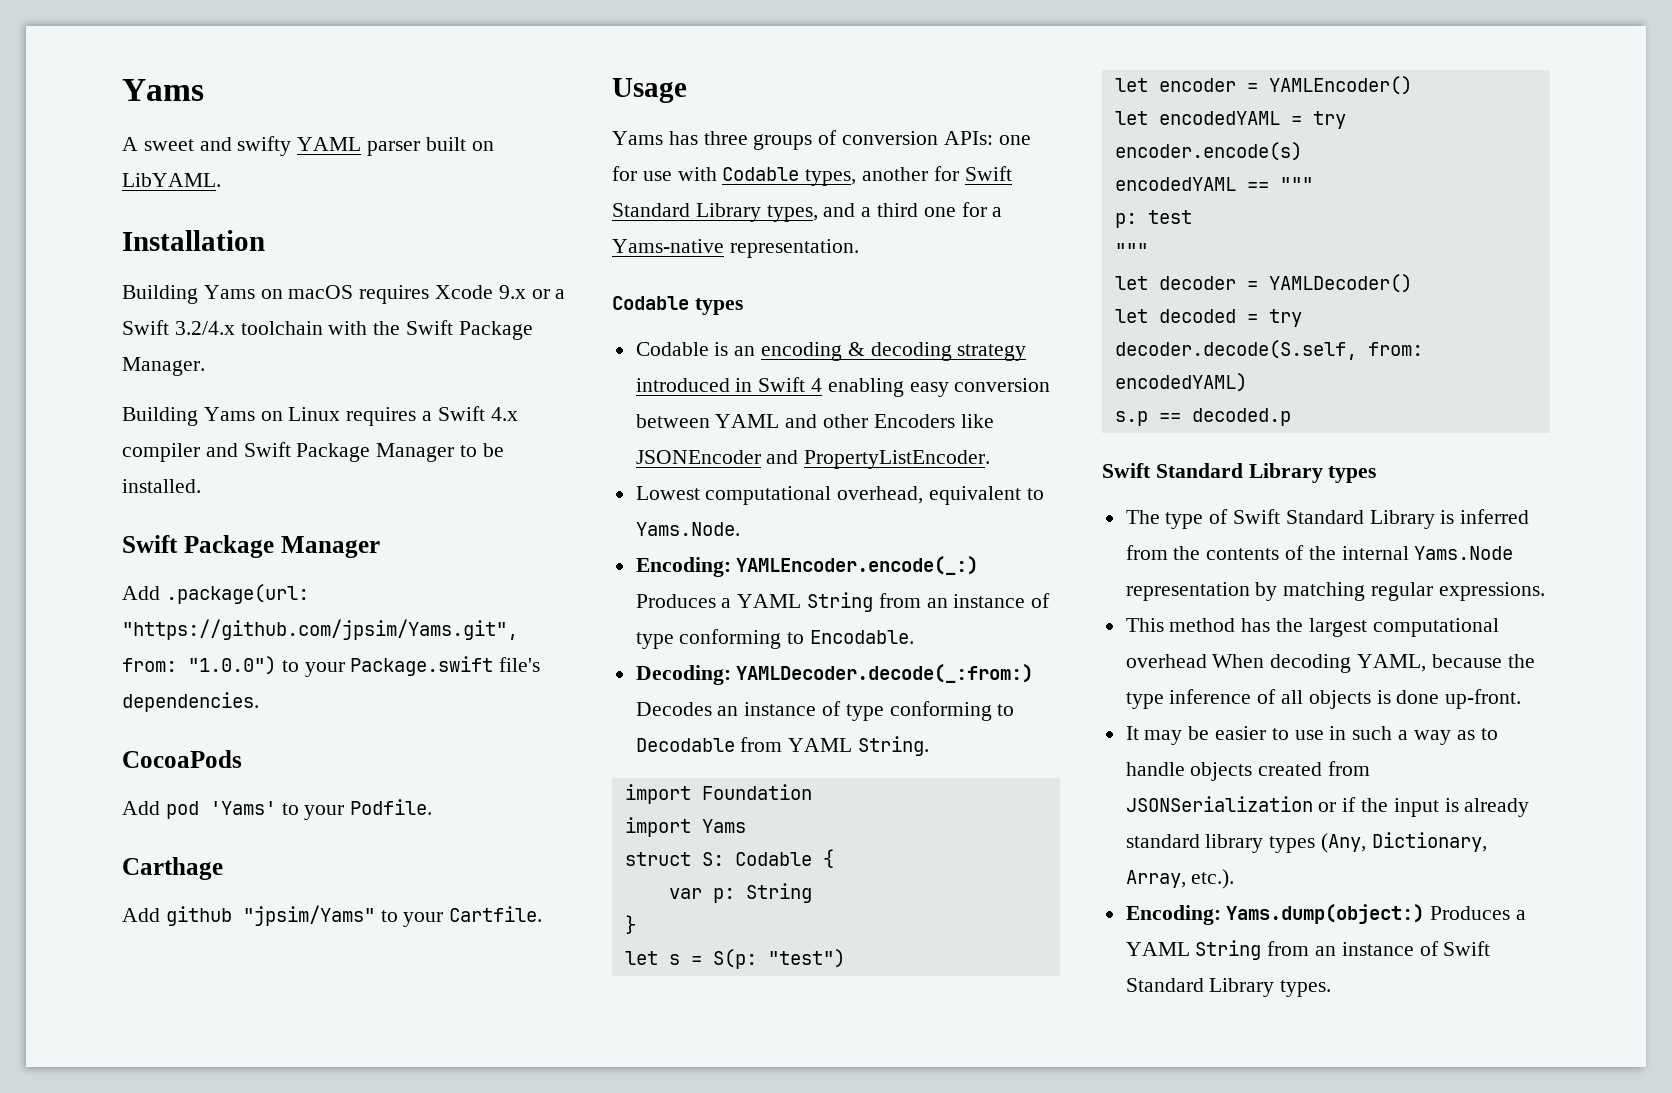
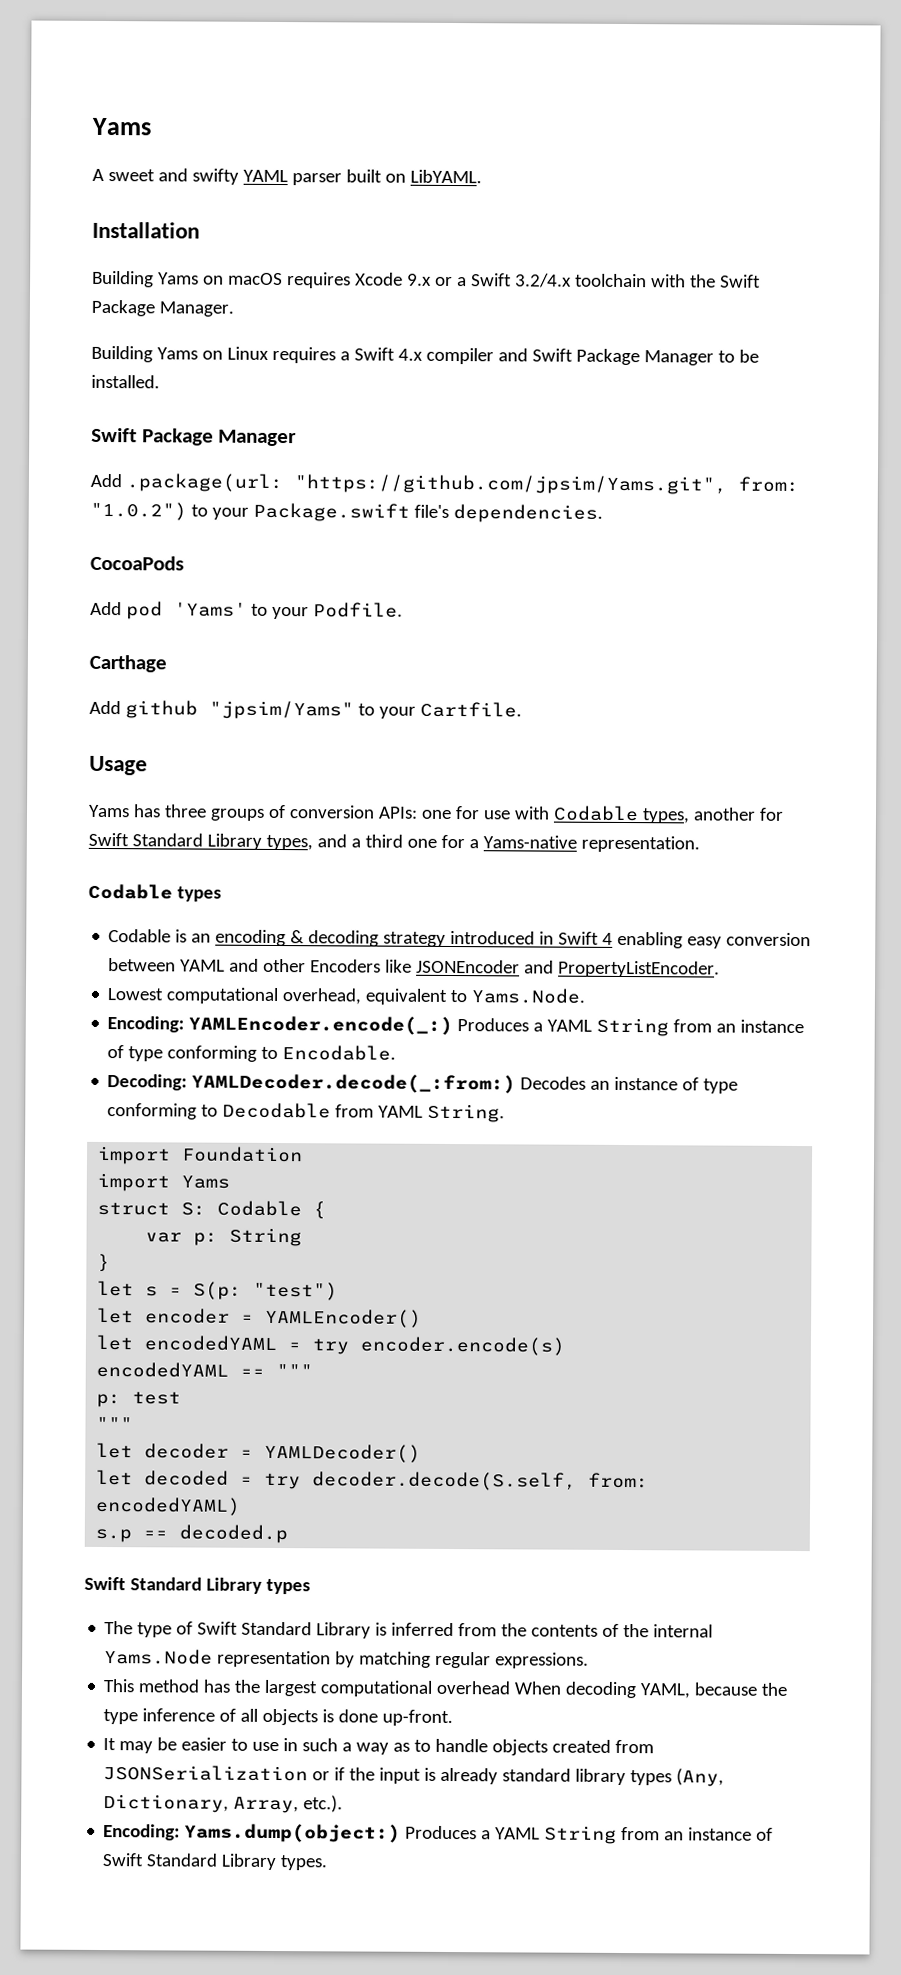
[188,656,276,675] "1.0.0") -> [90,501,187,521] "1.0.2")

